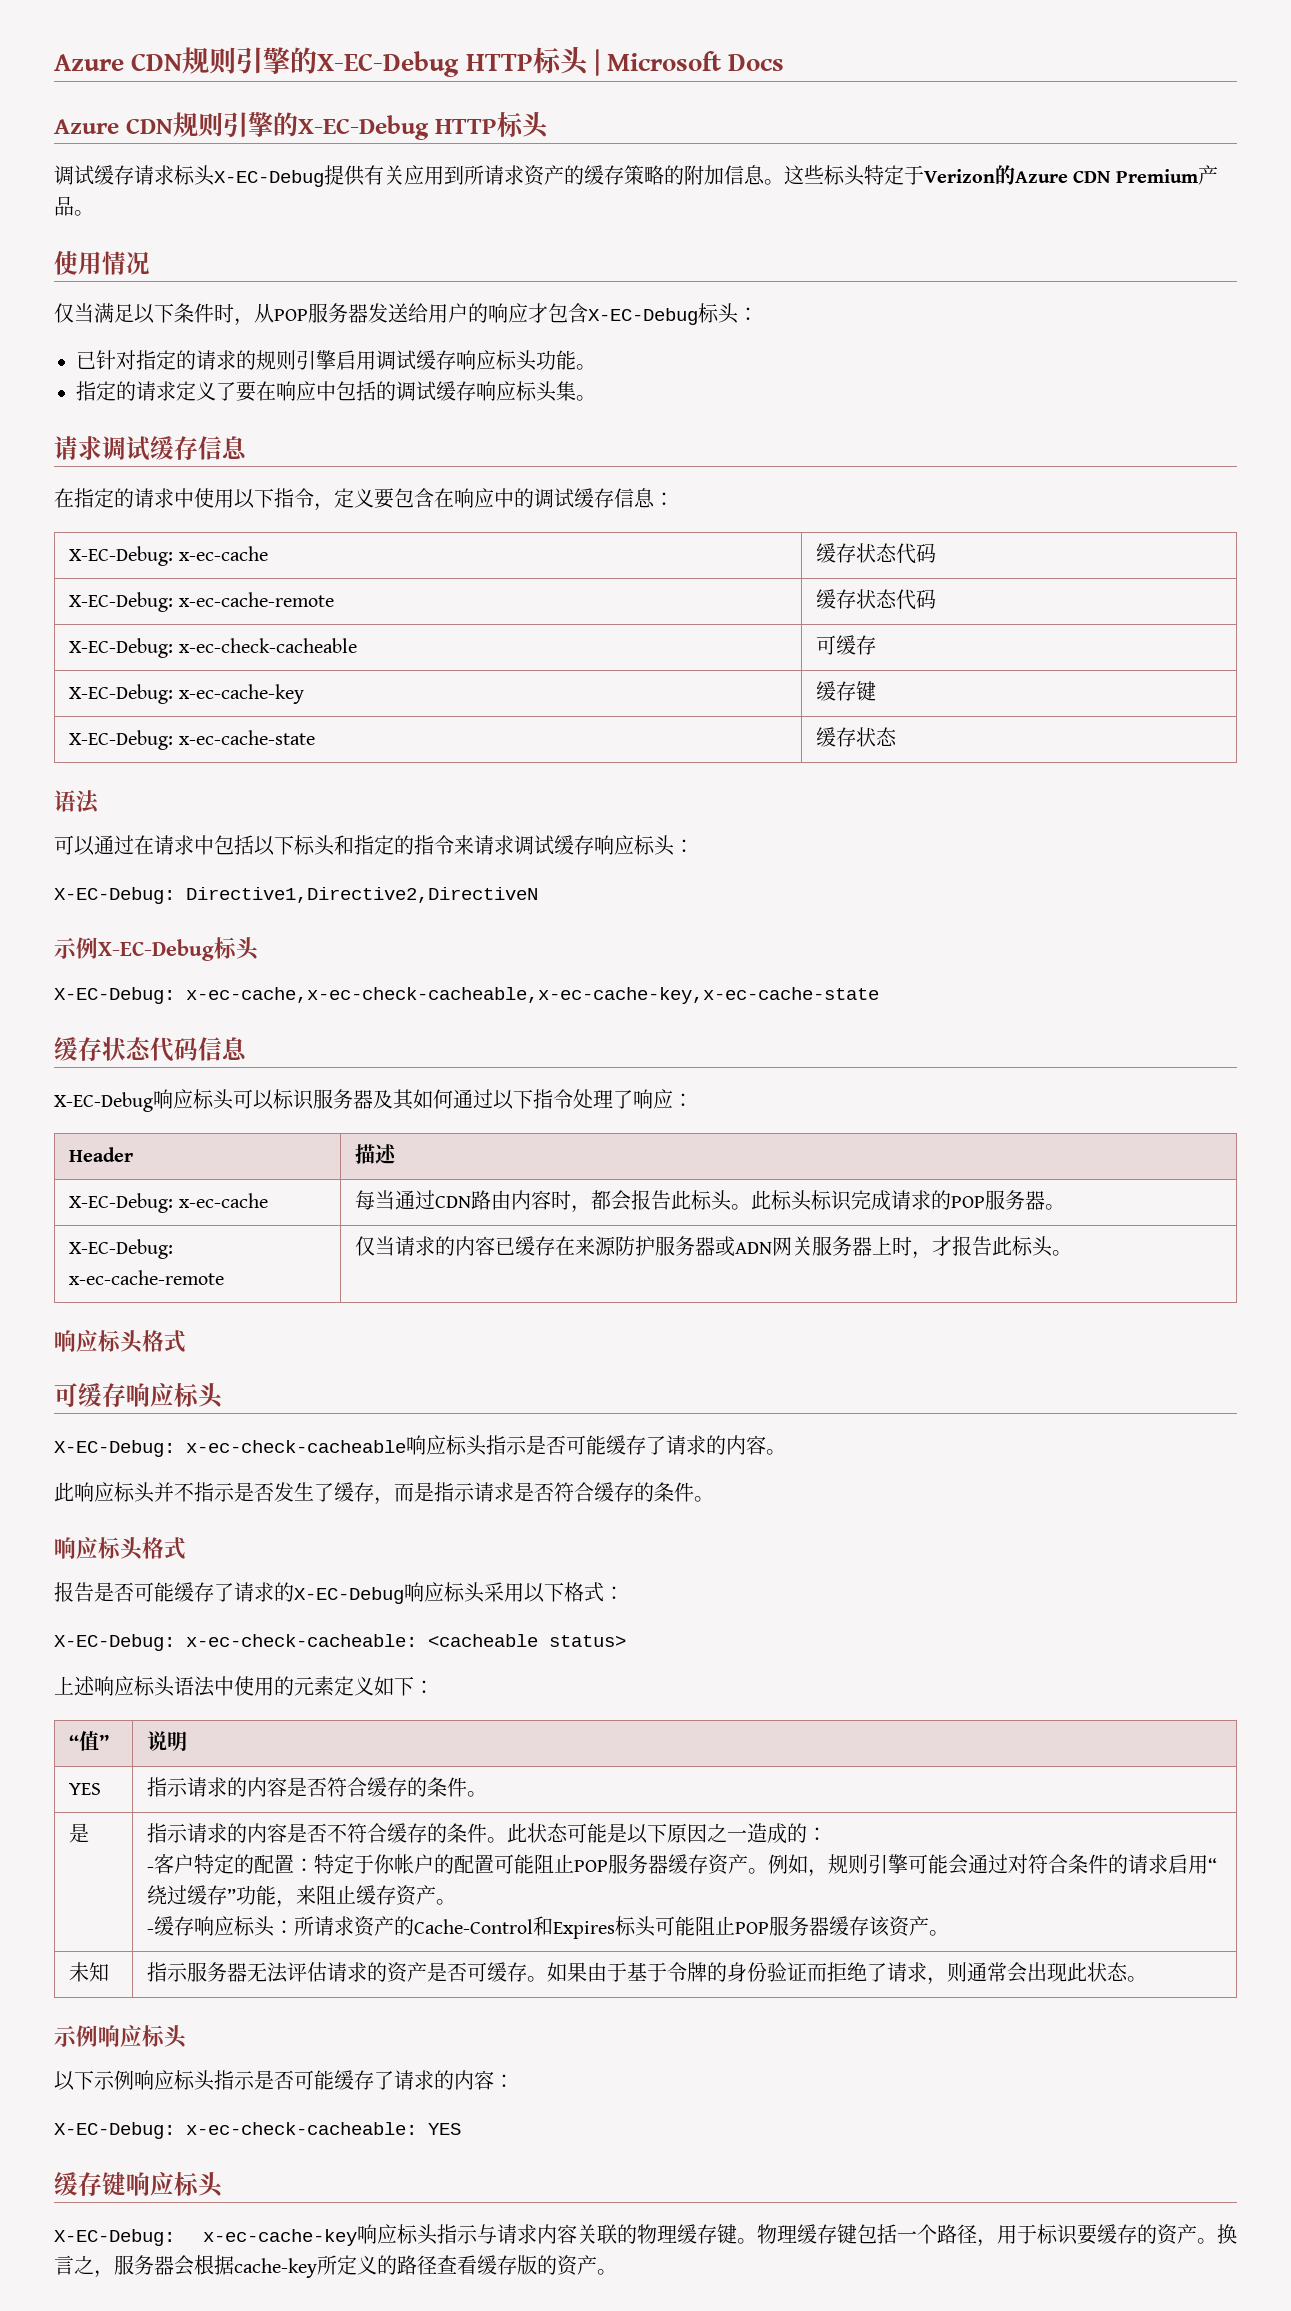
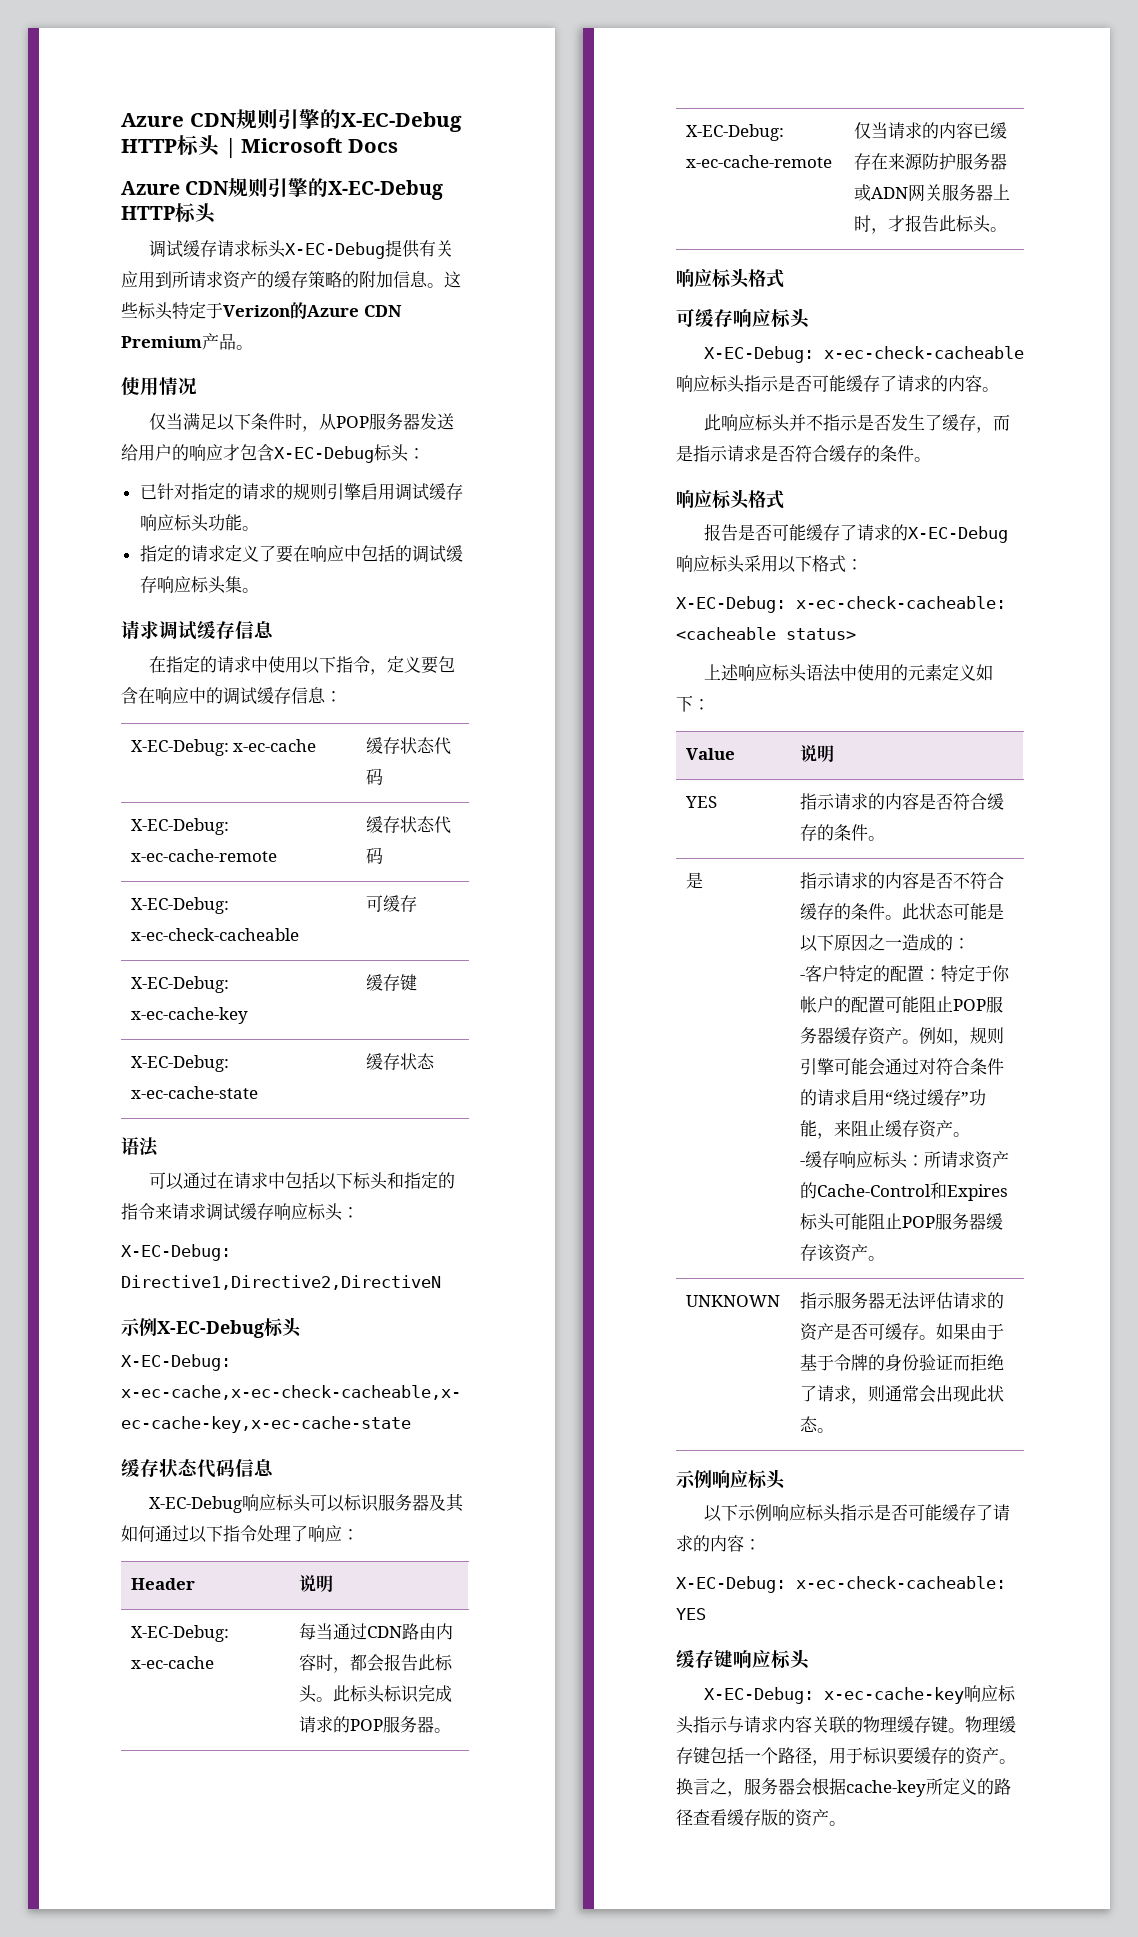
[355,1144,398,1164] 描述 -> [298,1575,333,1592] 说明
[69,1731,110,1751] “值” -> [685,748,735,760] Value
[69,1962,110,1982] 未知 -> [685,1295,780,1307] UNKNOWN

